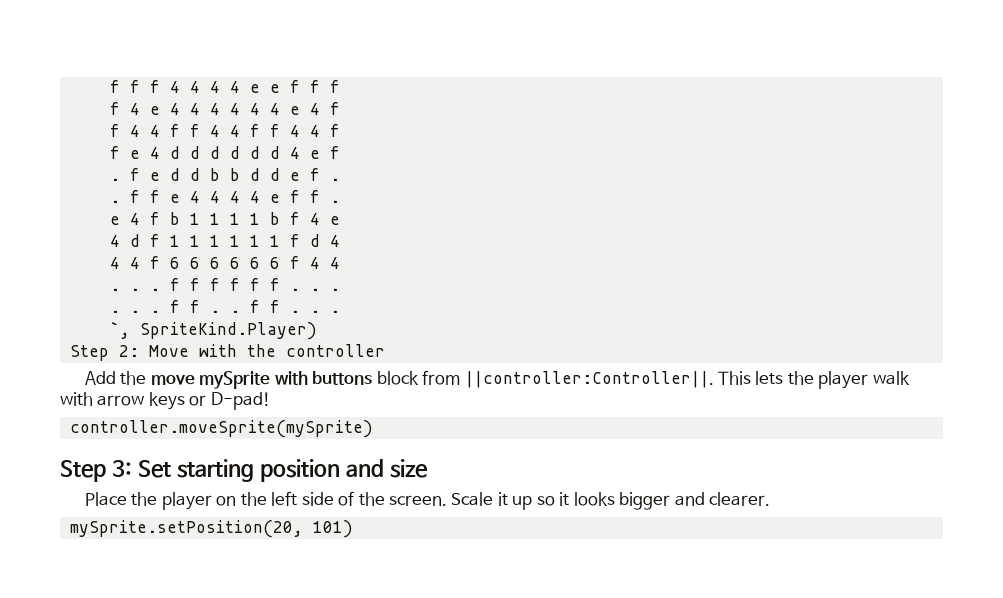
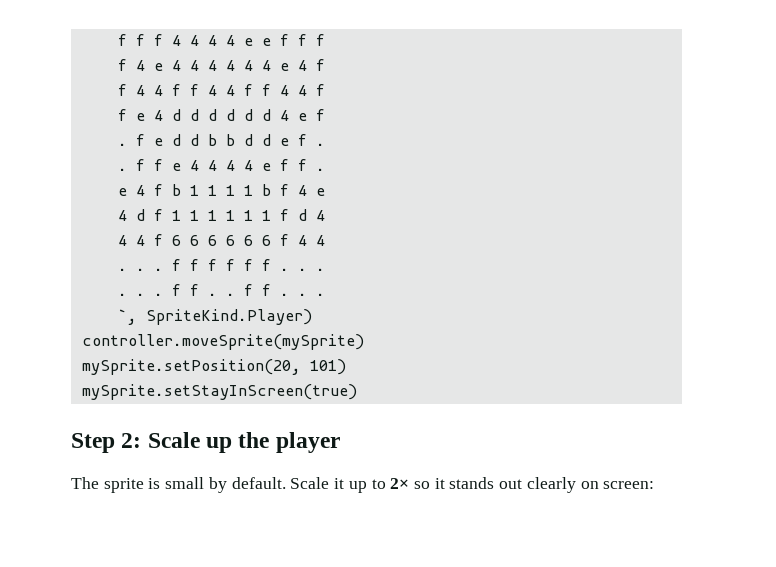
[69,344,385,361] [84,370,910,389] [60,392,271,410] [69,420,373,438] [60,459,428,482] [84,491,771,510] [69,520,353,538] Step 2: Move with the controller // Add the move mySprite with buttons block from ||controller:Controller||. This lets the player walk with arrow keys or D-pad! // controller.moveSprite(mySprite) // Step 3: Set starting position and size // Place the player on the left side of the screen. Scale it up so it looks bigger and clearer. // mySprite.setPosition(20, 101) -> [81,334,364,350] [81,359,346,375] [81,384,357,400] [71,432,340,453] [71,477,655,493] controller.moveSprite(mySprite) // mySprite.setPosition(20, 101) // mySprite.setStayInScreen(true) // Step 2: Scale up the player // The sprite is small by default. Scale it up to 2× so it stands out clearly on screen:

